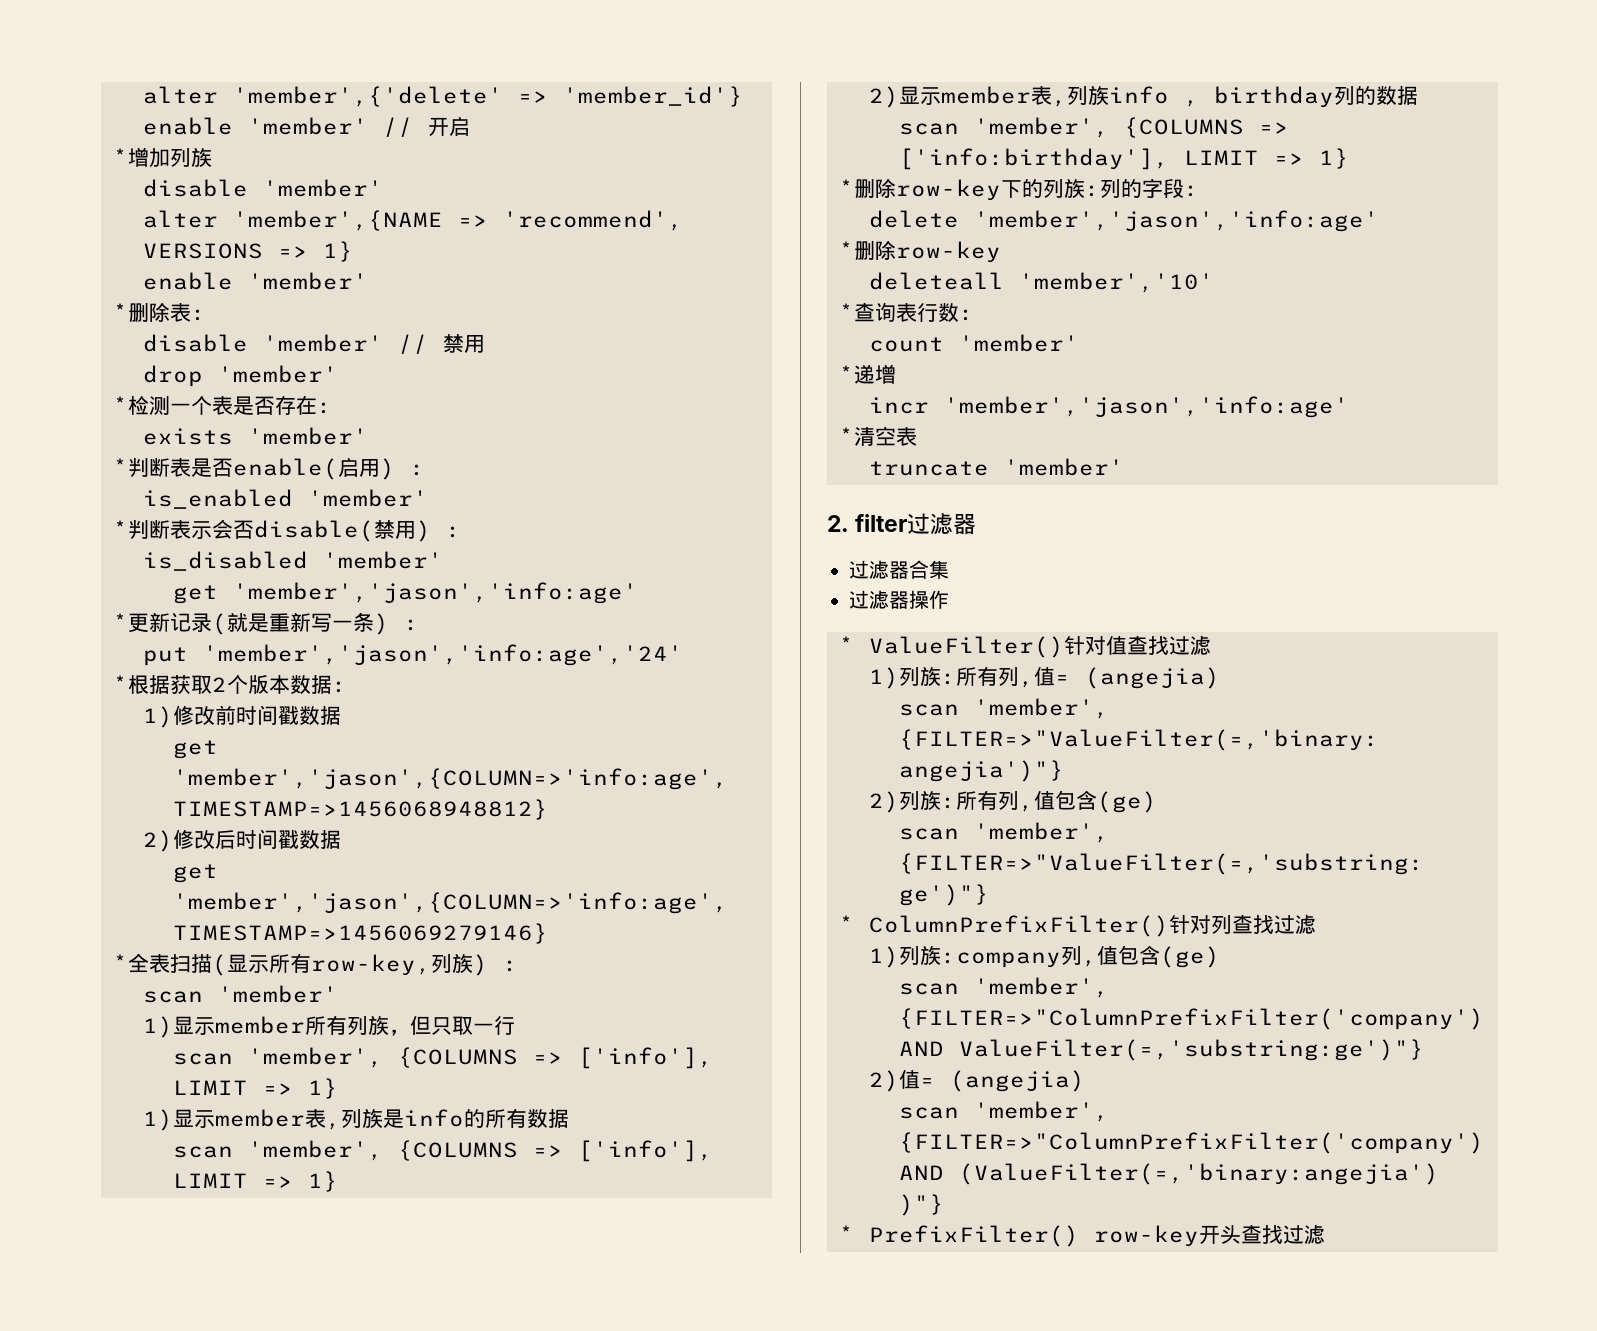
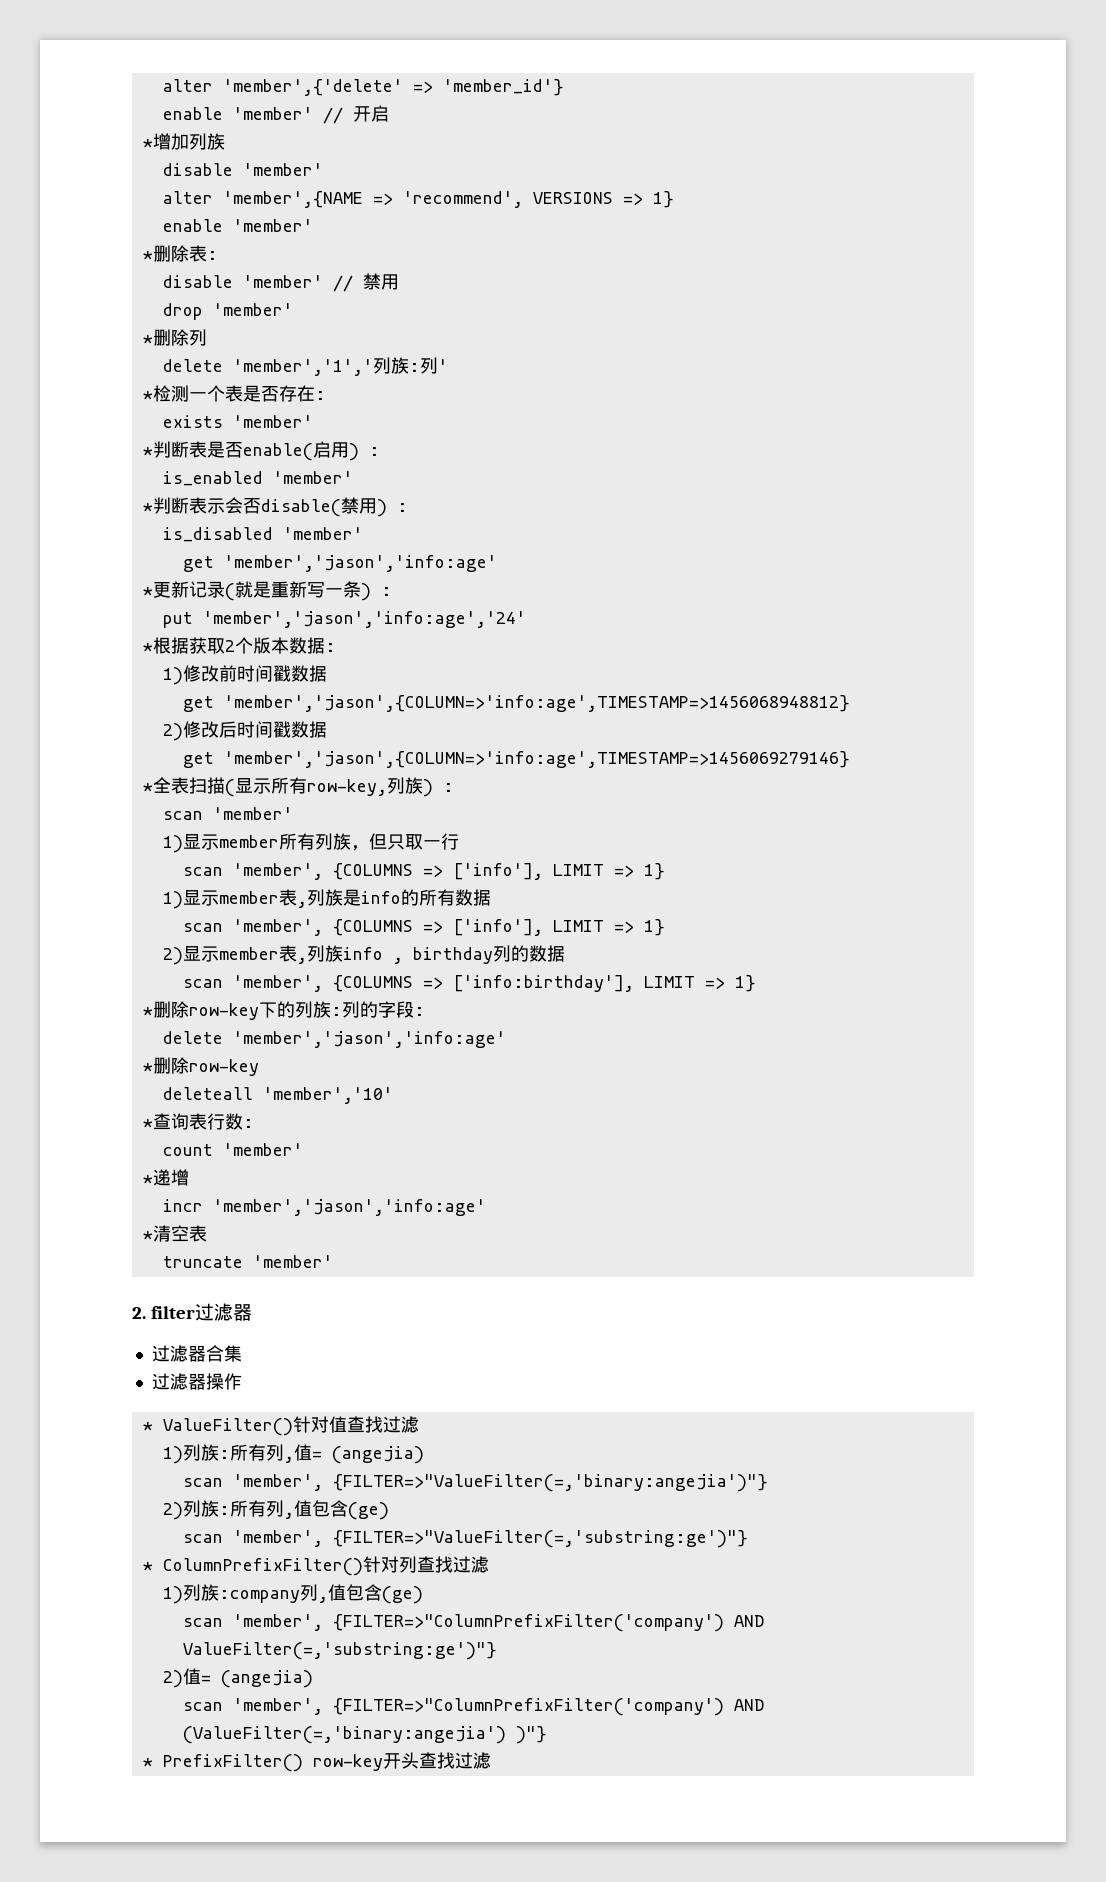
(338, 374) none -> [142,329,207,346] [162,357,448,376] // *删除列 // delete 'member','1','列族:列'

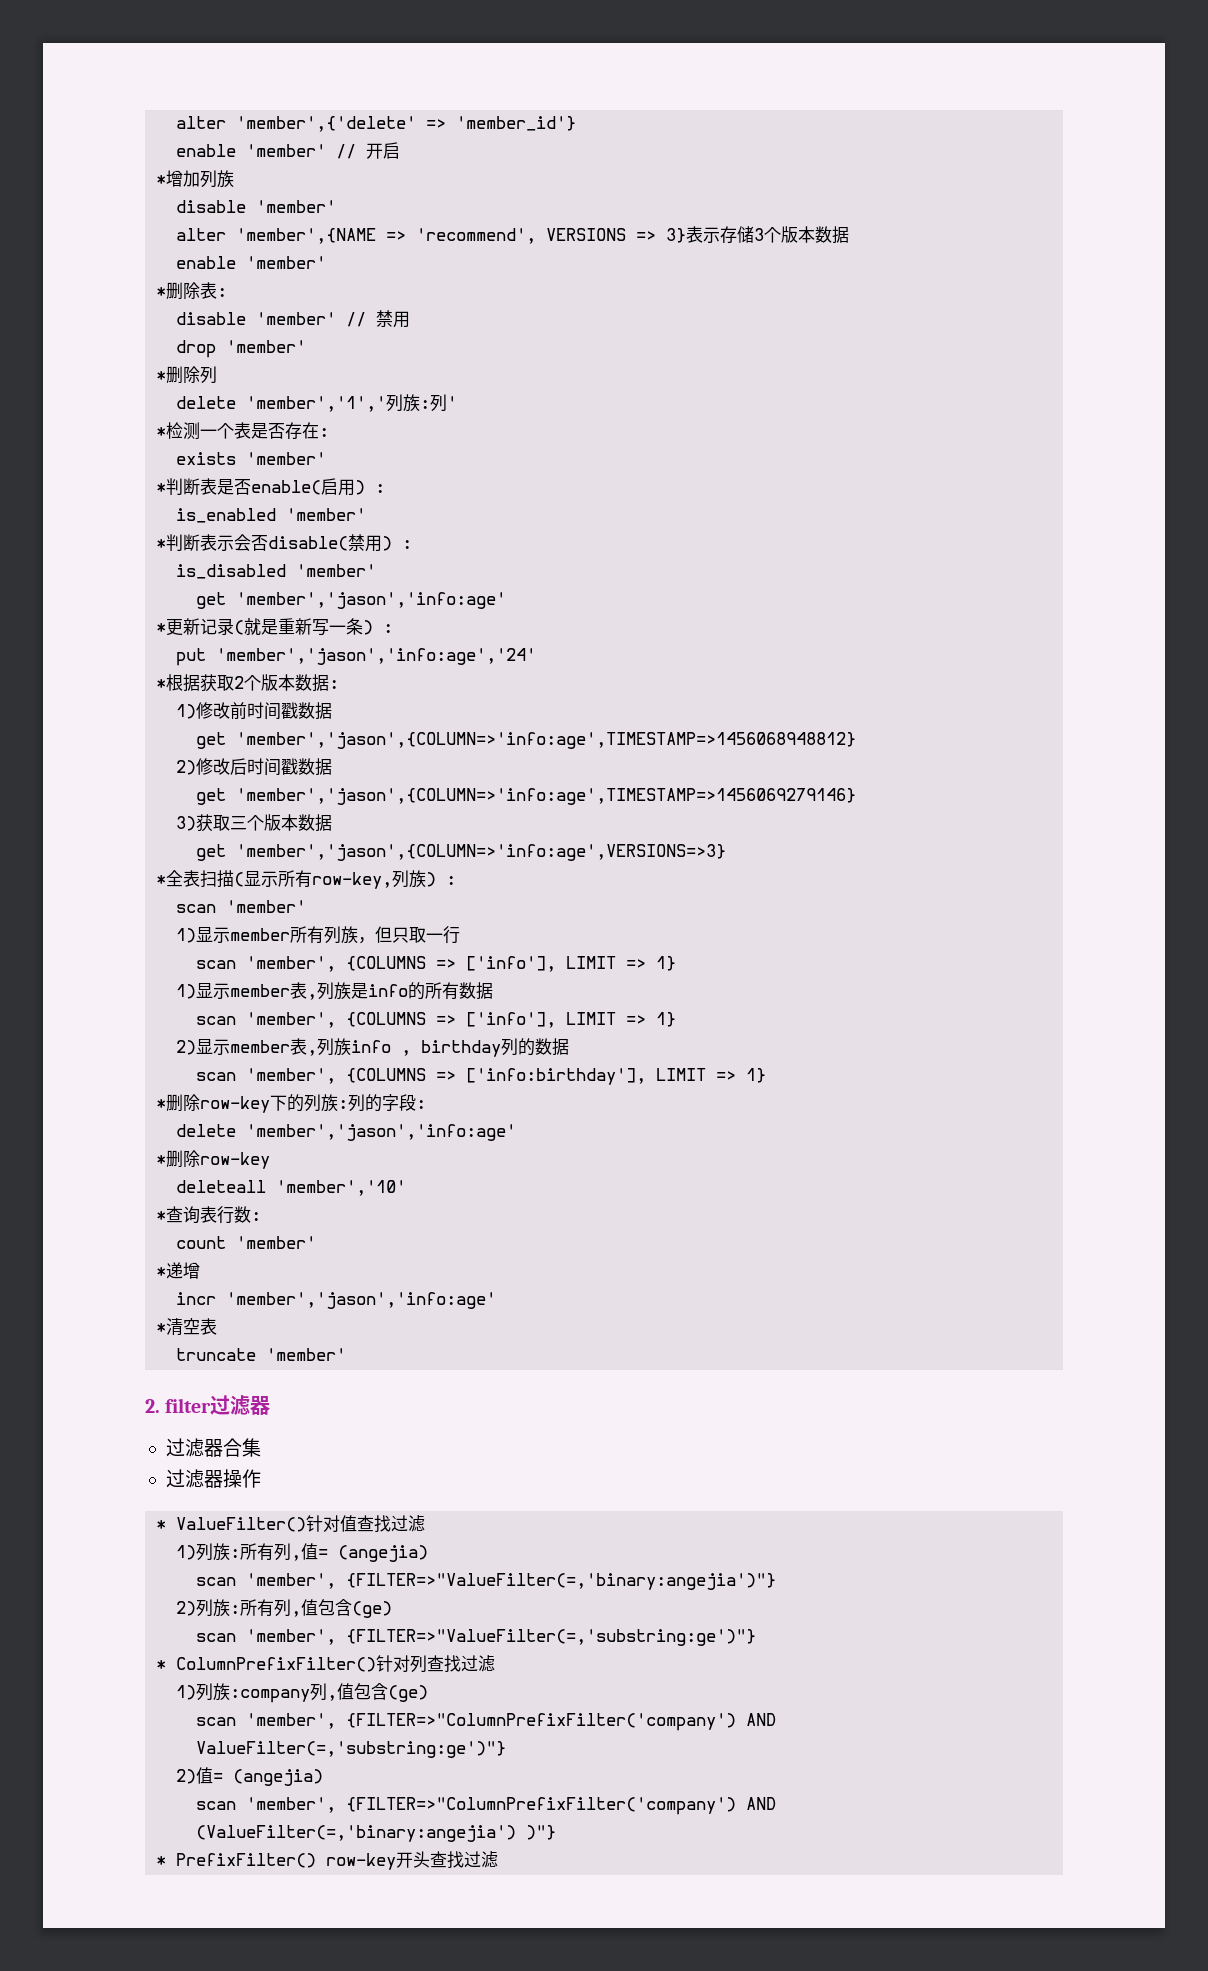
[652,191,674,208] 1} -> [666,226,850,244] 3}表示存储3个版本数据
(850, 759) none -> [176,814,333,832] [196,844,727,861] // 3)获取三个版本数据 // get 'member','jason',{COLUMN=>'info:age',VERSIONS=>3}

